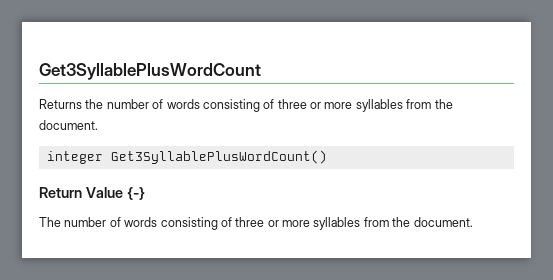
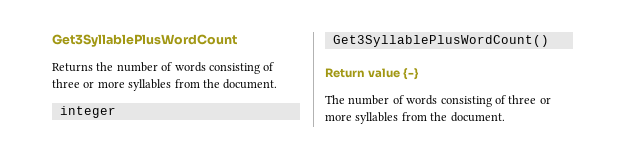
[85,187,123,198] Value -> [368,68,401,78] value

